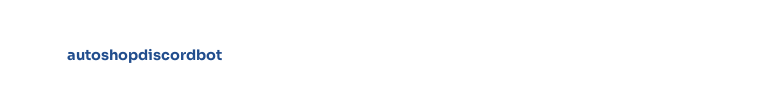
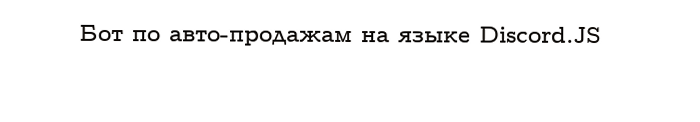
[67,48,222,63] autoshopdiscordbot -> [79,24,602,47] Бот по авто-продажам на языке Discord.JS

